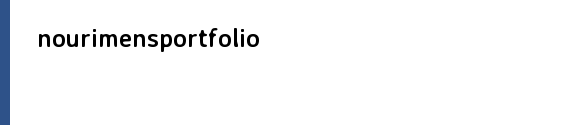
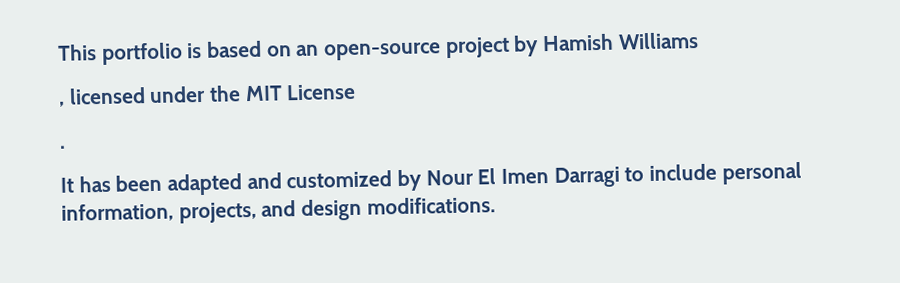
[37,28,260,52] nourimensportfolio -> [57,32,699,65] [59,83,357,107] [60,145,66,149] [60,161,802,196] [61,196,496,224] This portfolio is based on an open-source project by Hamish Williams // , licensed under the MIT License // . // It has been adapted and customized by Nour El Imen Darragi to include personal information, projects, and design modifications.

